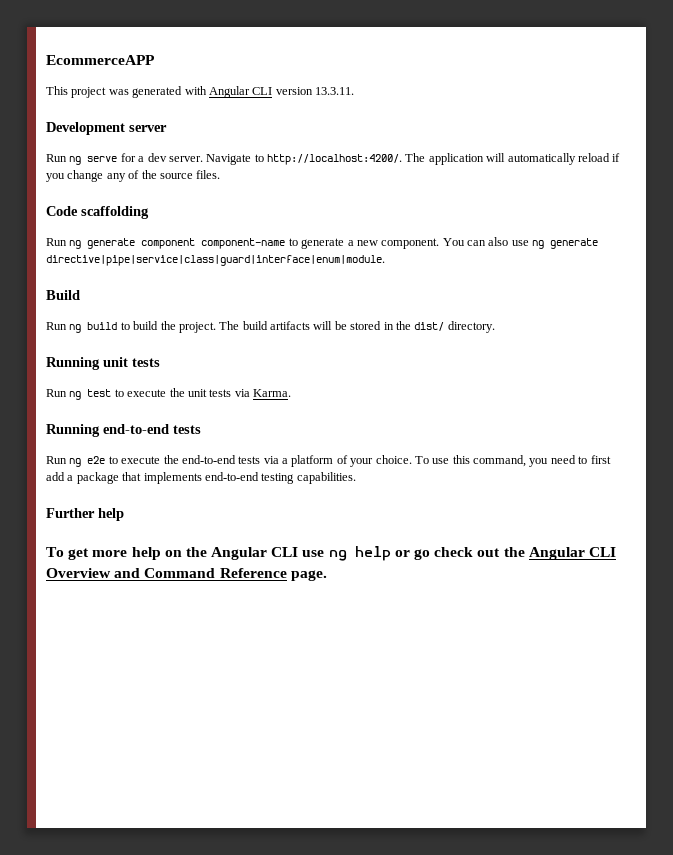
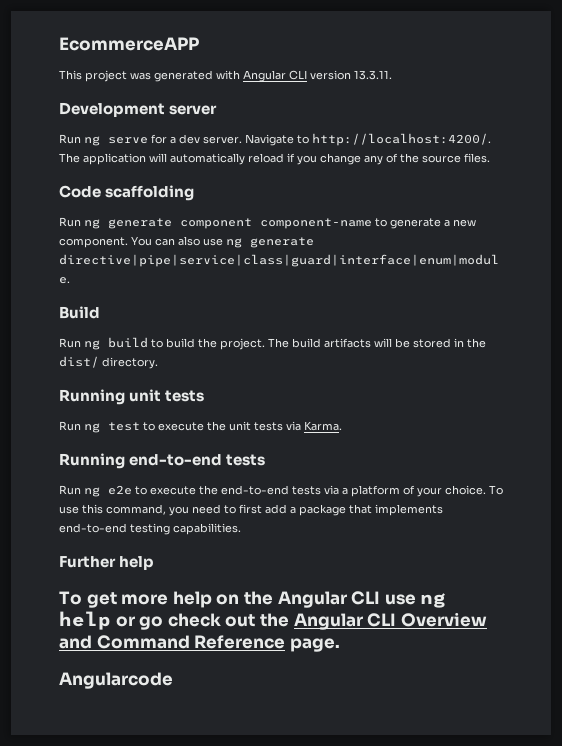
(327, 575) none -> [59,672,173,689] // Angularcode

